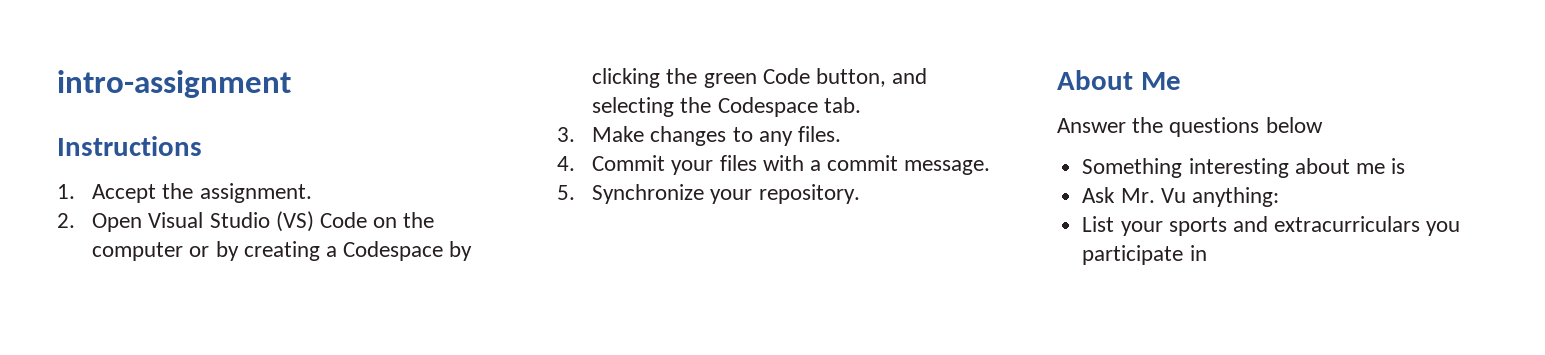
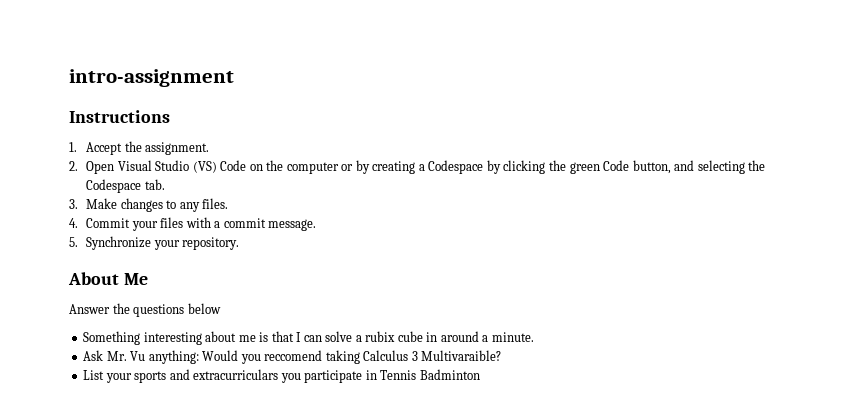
[1082,187,1279,207] // Ask Mr. Vu anything: -> [271,331,534,342] [83,350,502,364] that I can solve a rubix cube in around a minute. // Ask Mr. Vu anything: Would you reccomend taking Calculus 3 Multivaraible?
(1207, 253) none -> [380,369,480,380] Tennis Badminton

